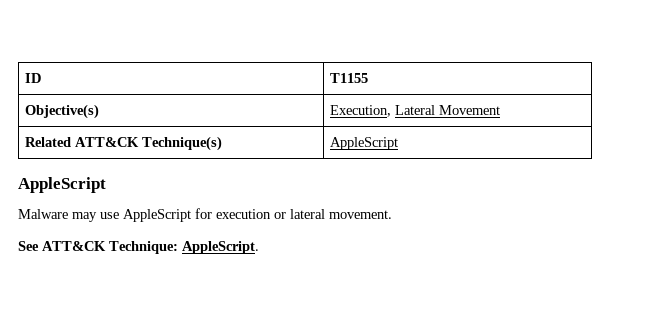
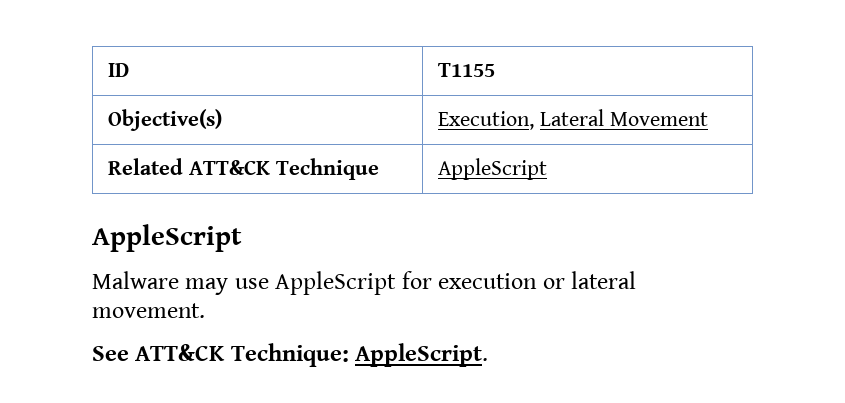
[141,136,222,151] Technique(s) -> [275,158,379,180] Technique

